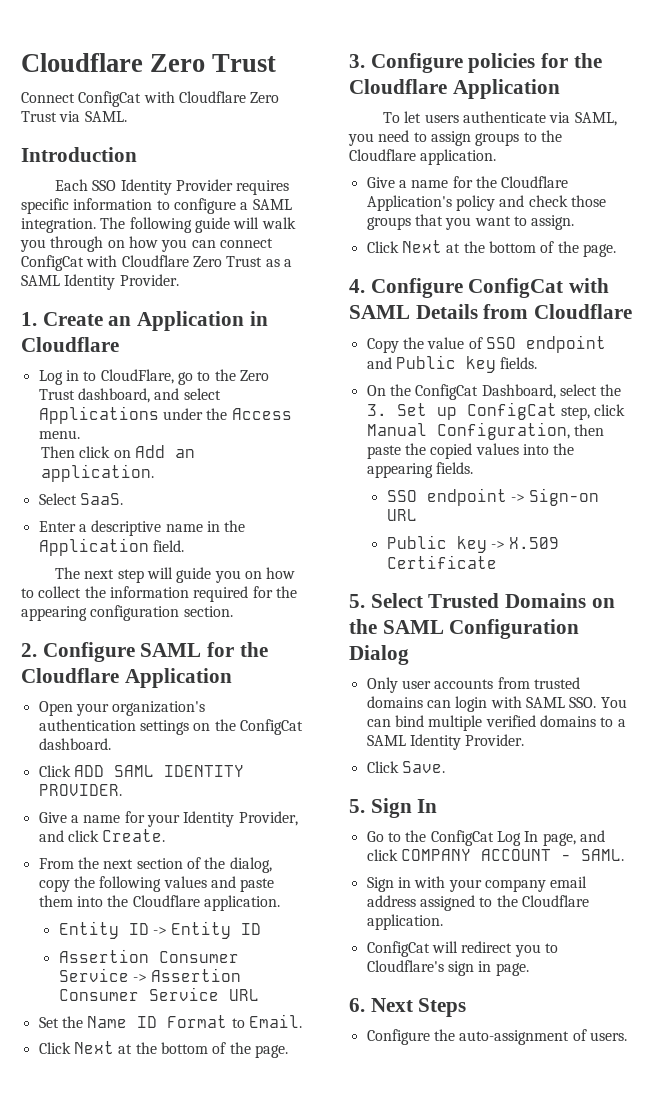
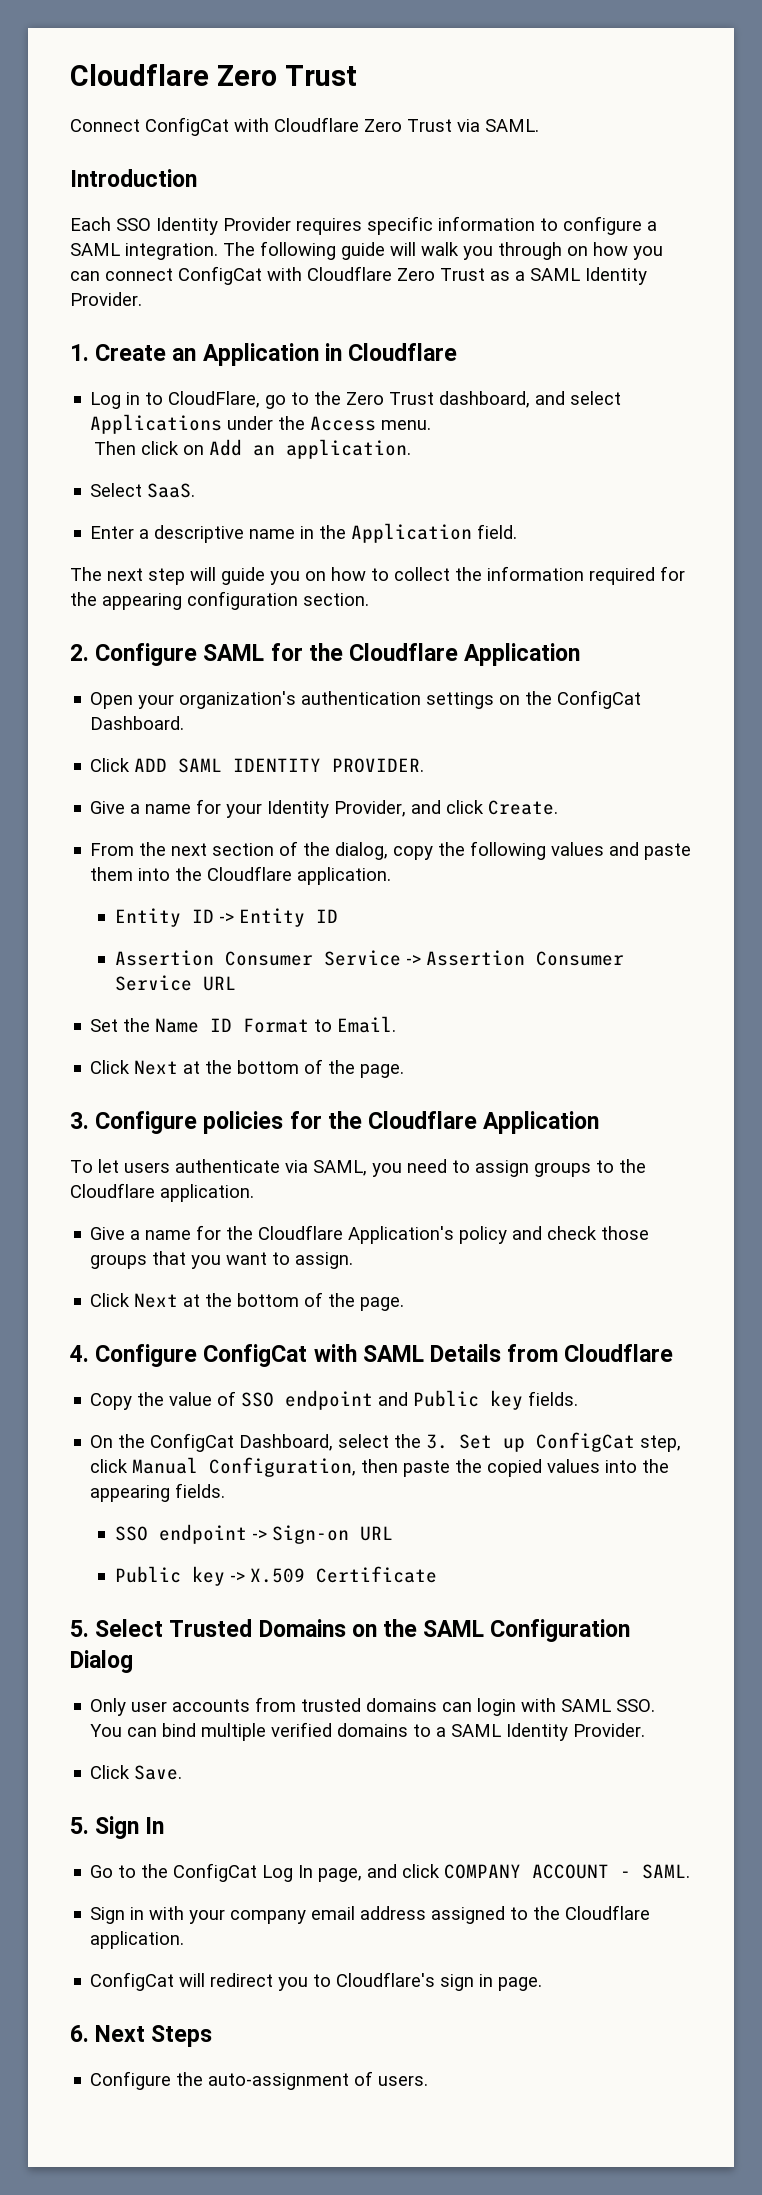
[38,738,111,750] dashboard. -> [90,716,185,730] Dashboard.

